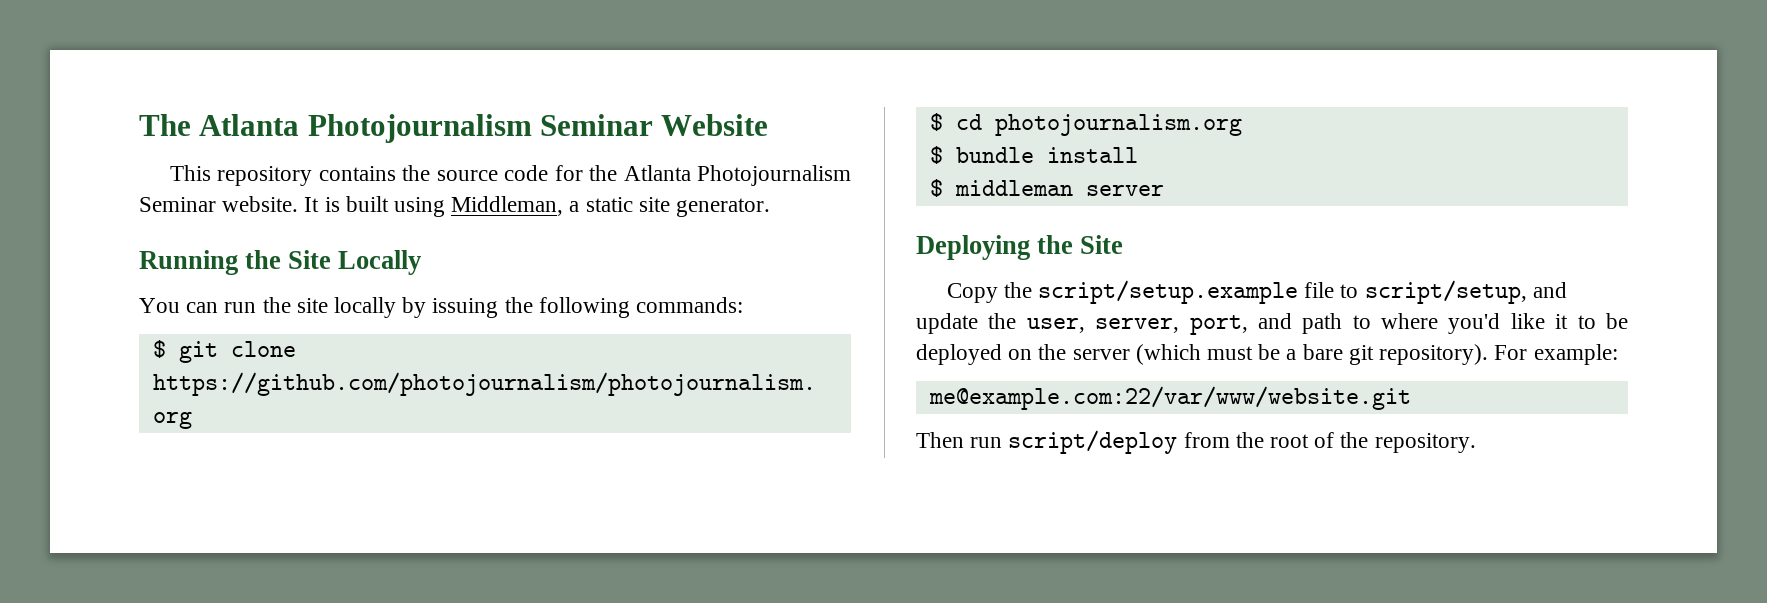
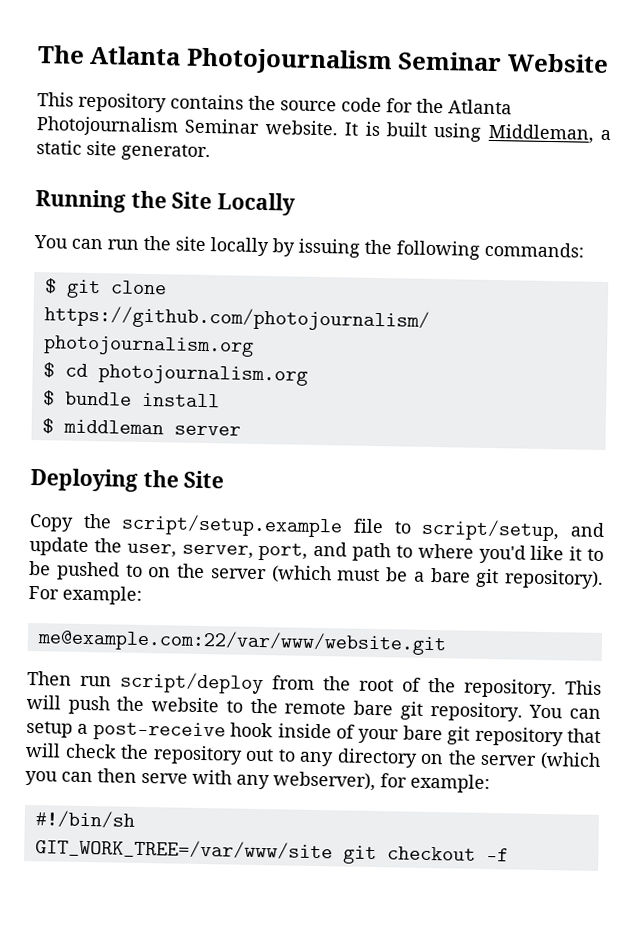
[916,344,1002,365] deployed -> [55,561,143,581] pushed to
(1476, 443) none -> [565,680,602,695] [26,694,601,722] [26,720,601,747] [25,742,601,770] [25,768,490,794] [34,810,135,829] [34,838,509,865] This will push the website to the remote bare git repository. You can setup a post-receive hook inside of your bare git repository that will check the repository out to any directory on the server (which you can then serve with any webserver), for example: // #!/bin/sh // GIT_WORK_TREE=/var/www/site git checkout -f

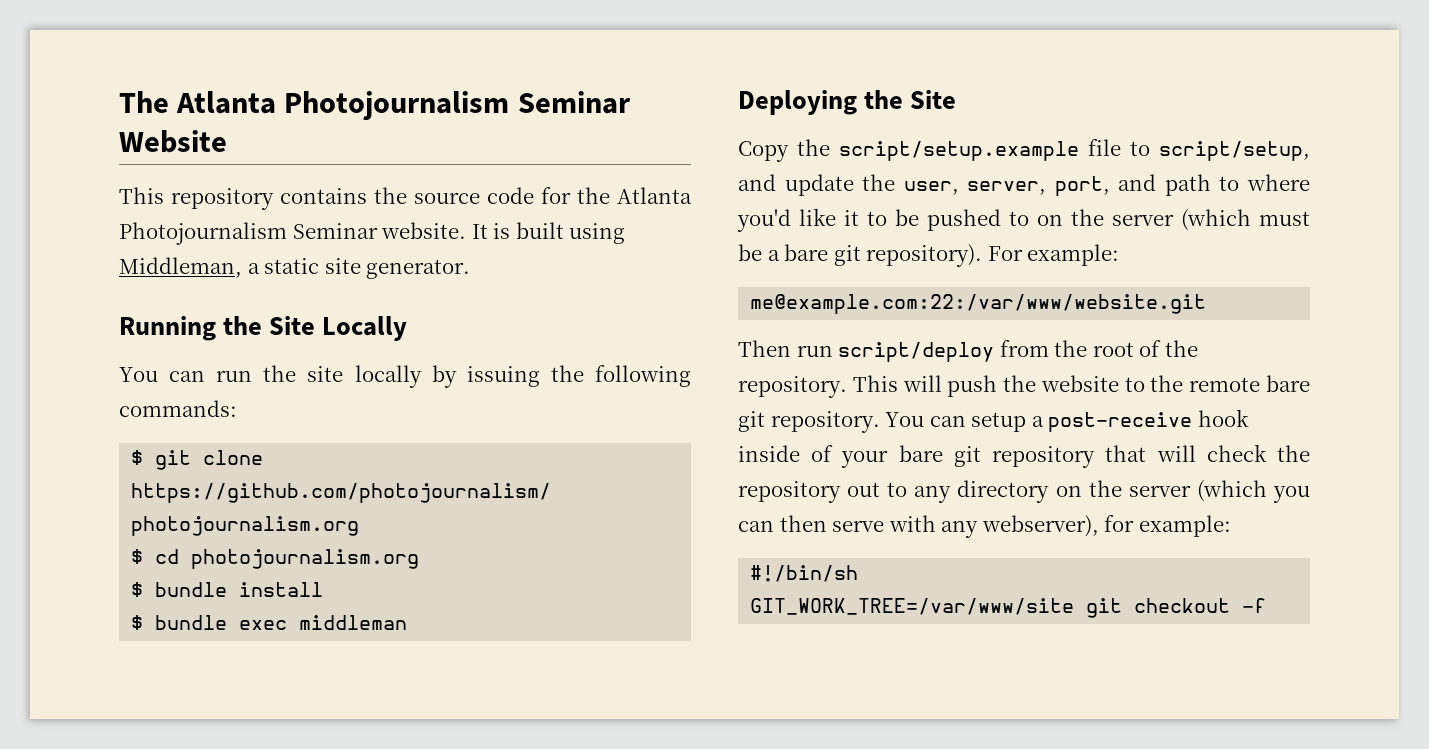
(54, 426) none -> [155,615,288,630] bundle exec
[173,425,241,436] server -> (408, 622) none
[36,628,447,656] me@example.com:22/var/www/website.git -> [750,294,1207,314] me@example.com:22:/var/www/website.git

